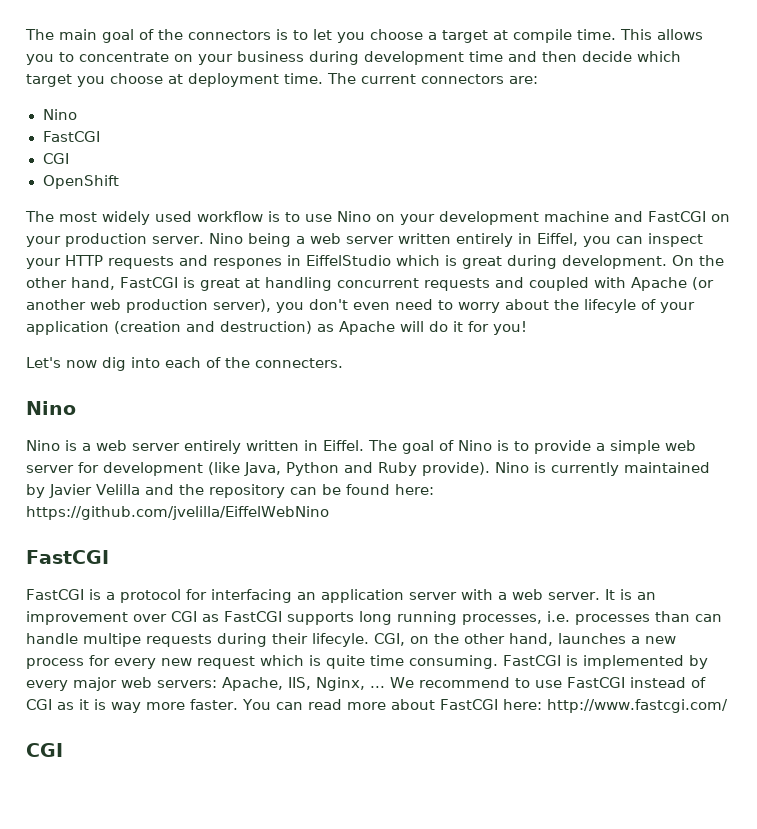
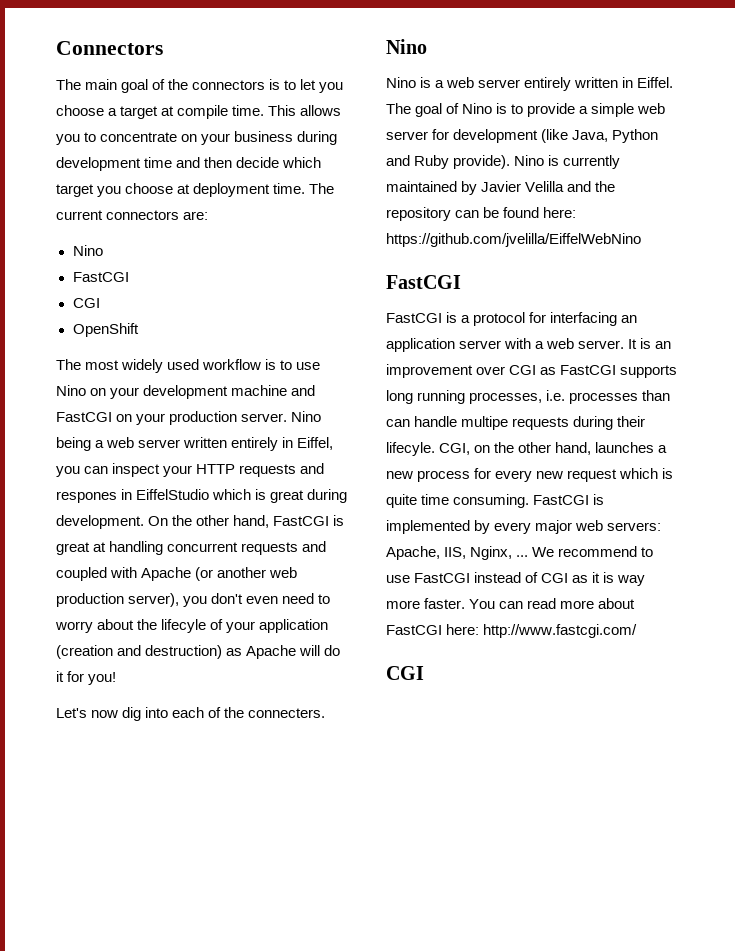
(25, 34) none -> [56,41,163,55] Connectors //

